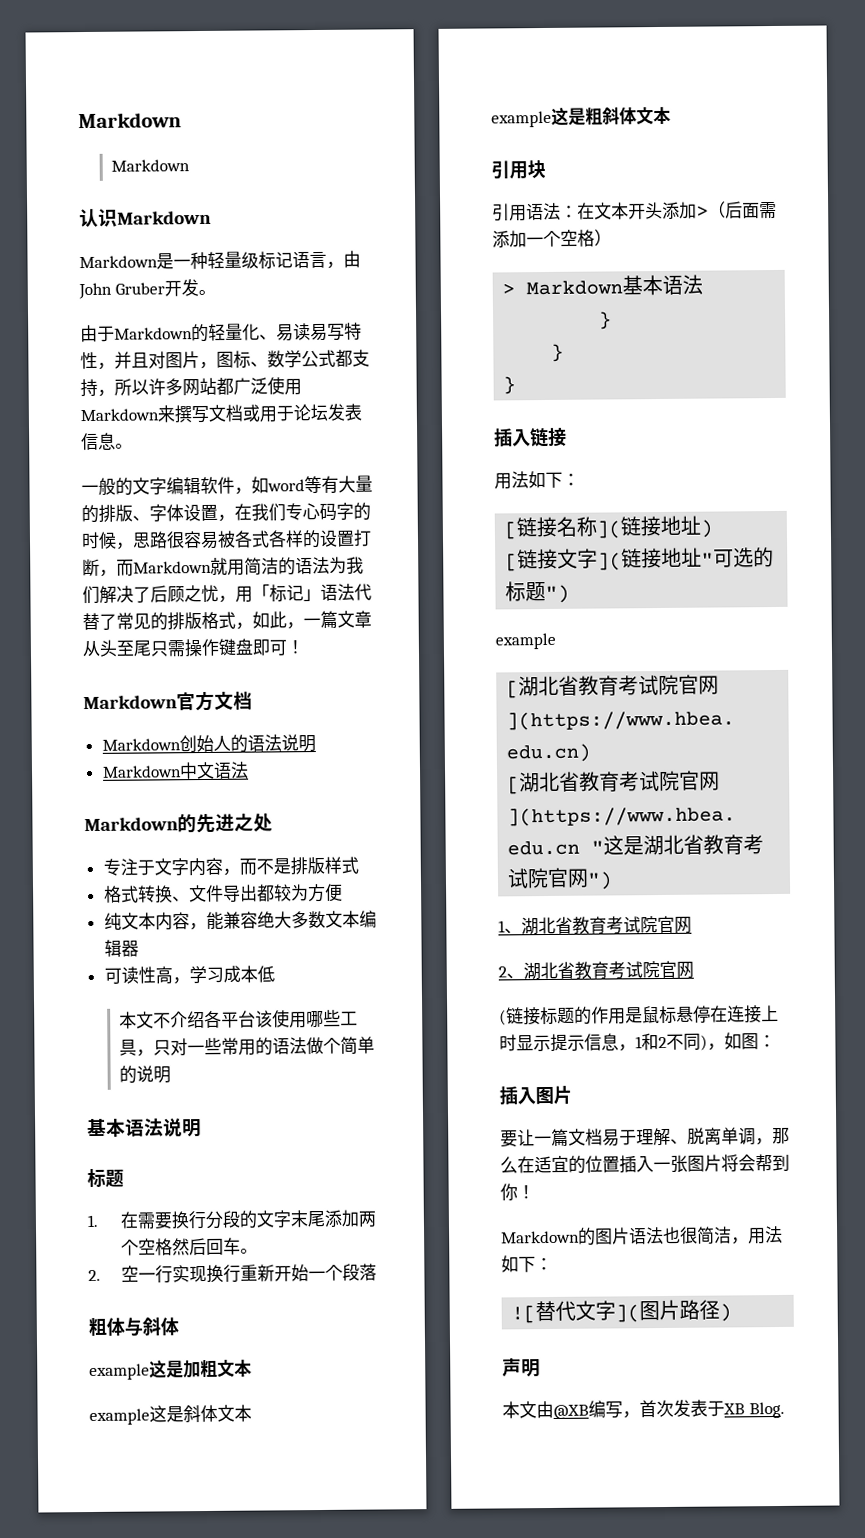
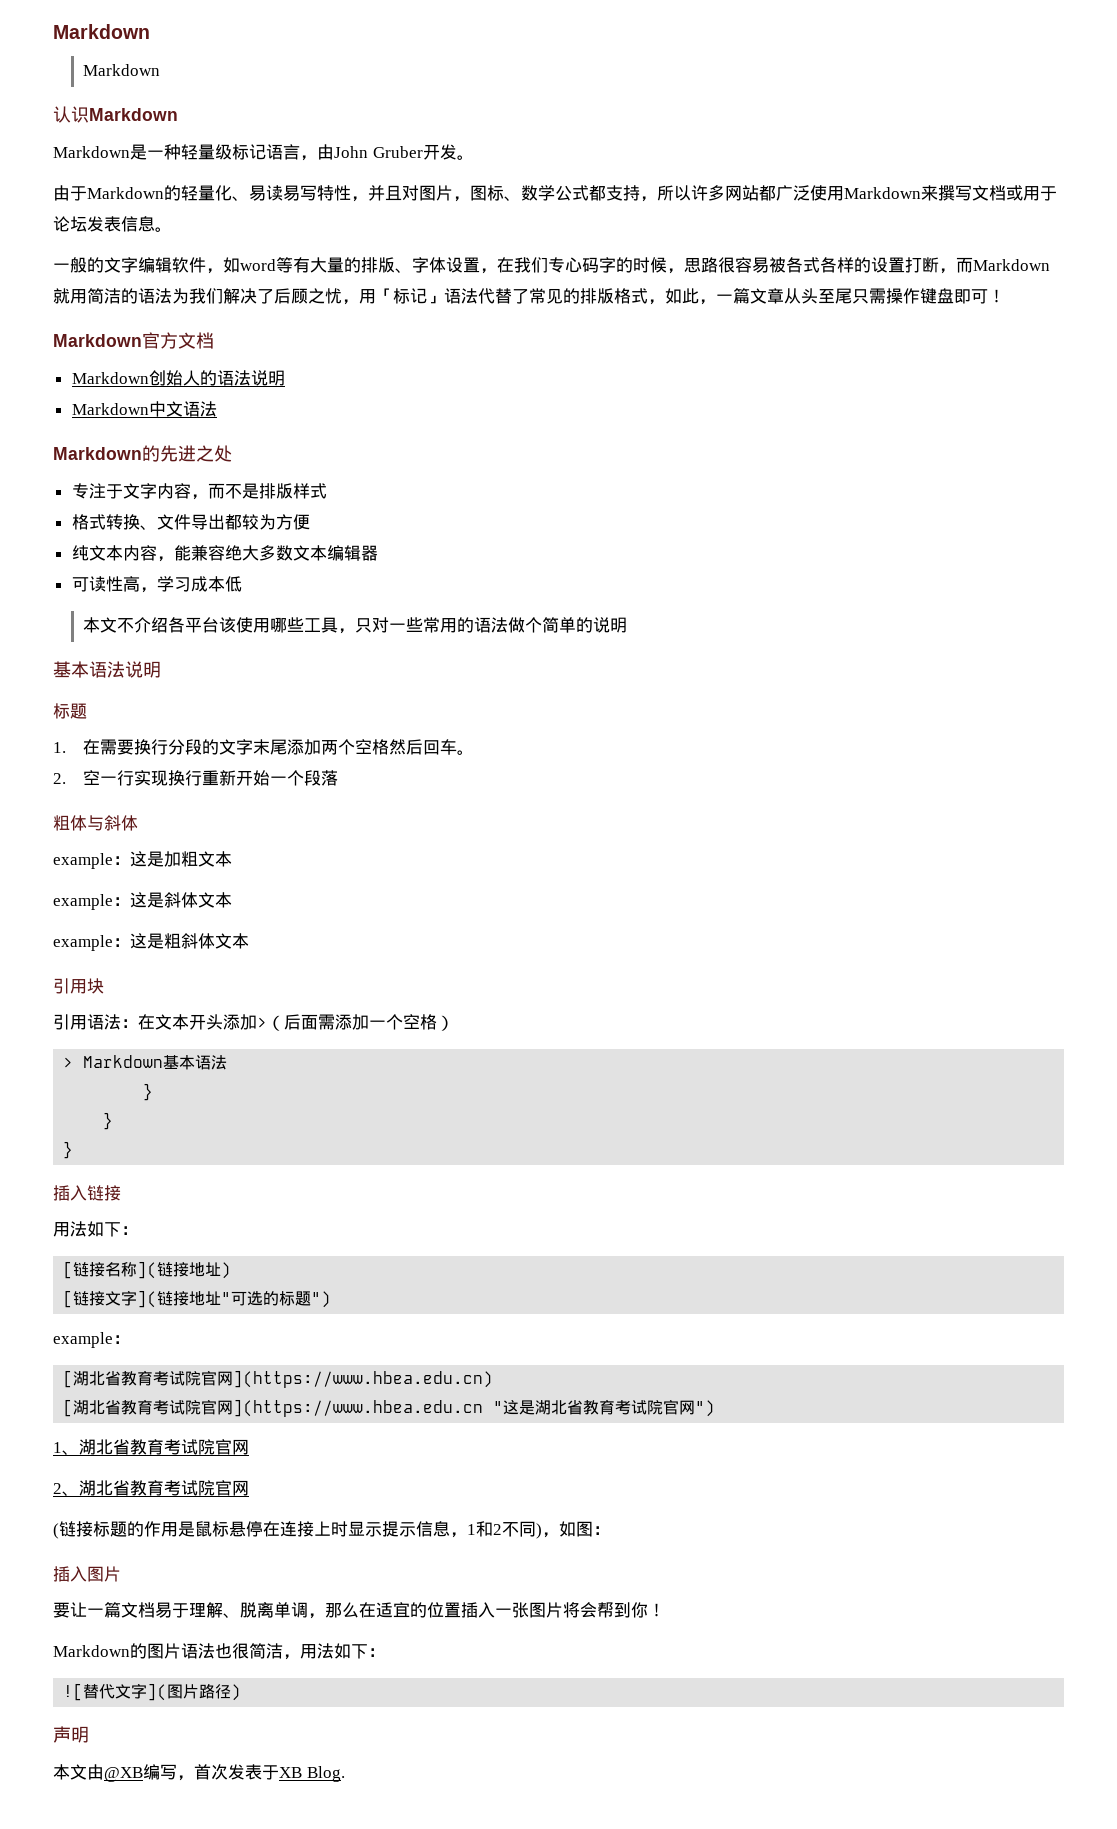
(150, 1372) none -> [113,856,130,865] ：
(150, 1417) none -> [113,897,130,906] ：
(552, 119) none -> [113,938,130,947] ：
(556, 641) none -> [113,1335,130,1344] ：

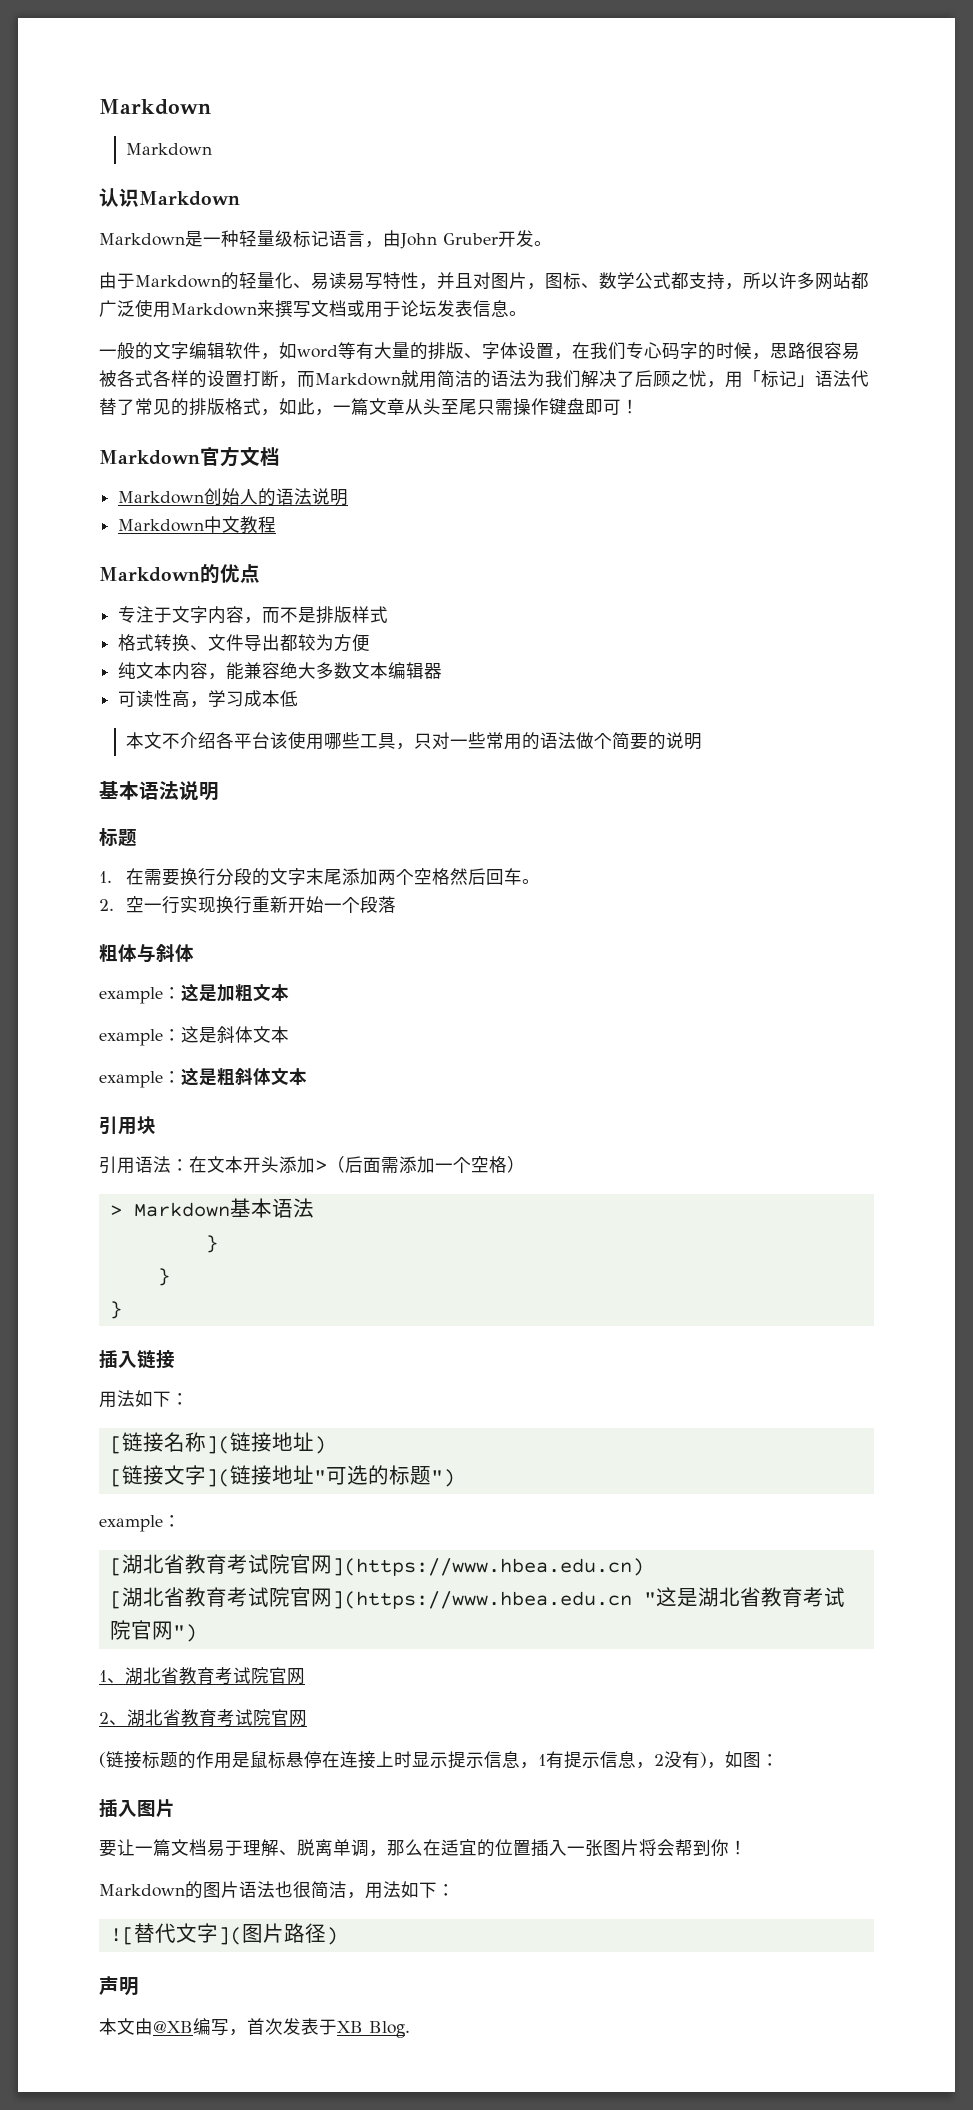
[182,401,217,417] [53,445,232,462] 语法 // Markdown的先进之处 -> [240,516,277,534] [99,564,260,584] 教程 // Markdown的优点
[558,617,576,633] 单 -> [630,733,649,750] 要
[476,1521,536,1537] 和2不同 -> [546,1751,700,1769] 有提示信息，2没有

